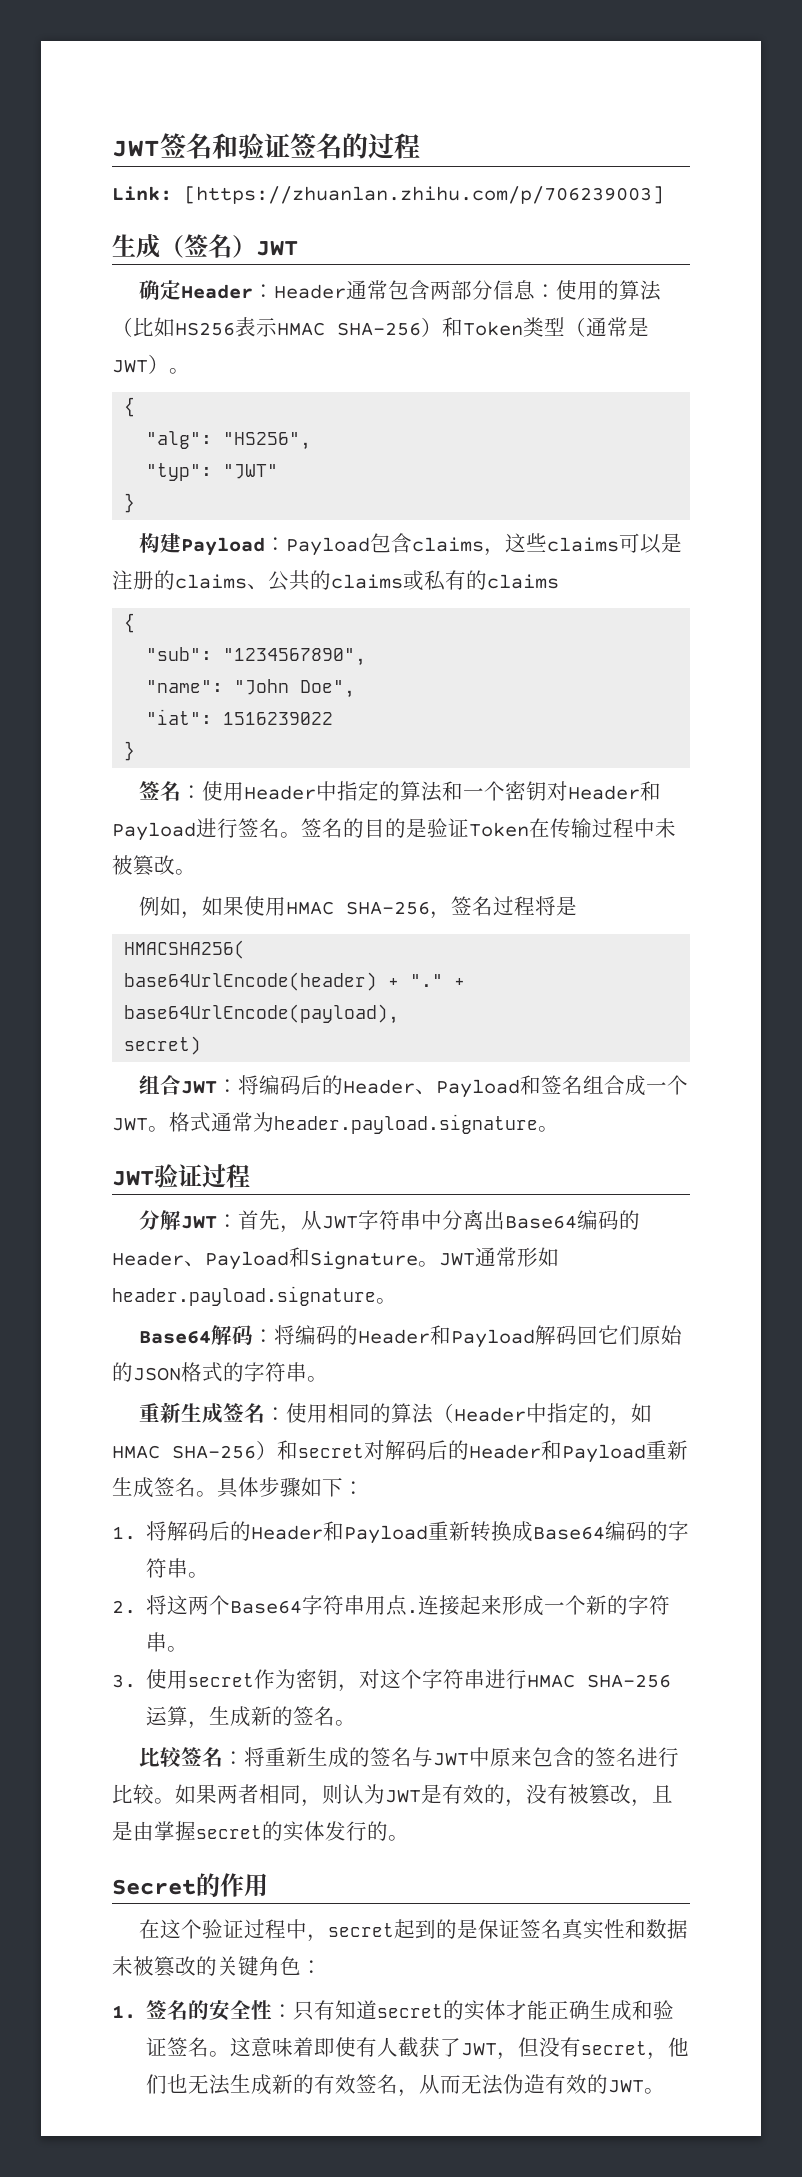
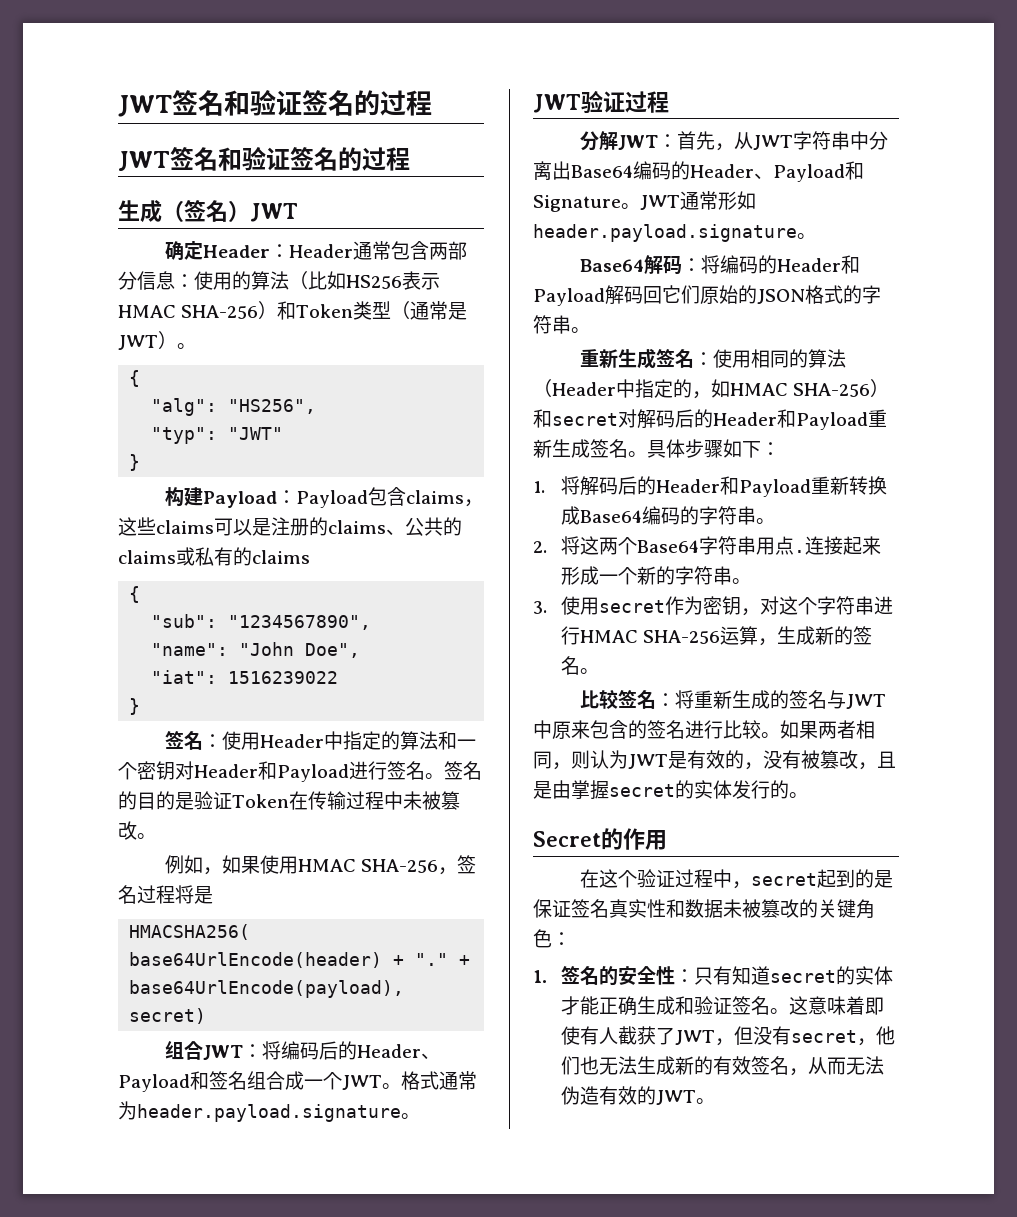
[112,133,420,159] [112,186,664,204] JWT签名和验证签名的过程 // Link: [https://zhuanlan.zhihu.com/p/706239003] -> [118,90,432,117] [118,146,410,171] JWT签名和验证签名的过程 // JWT签名和验证签名的过程

